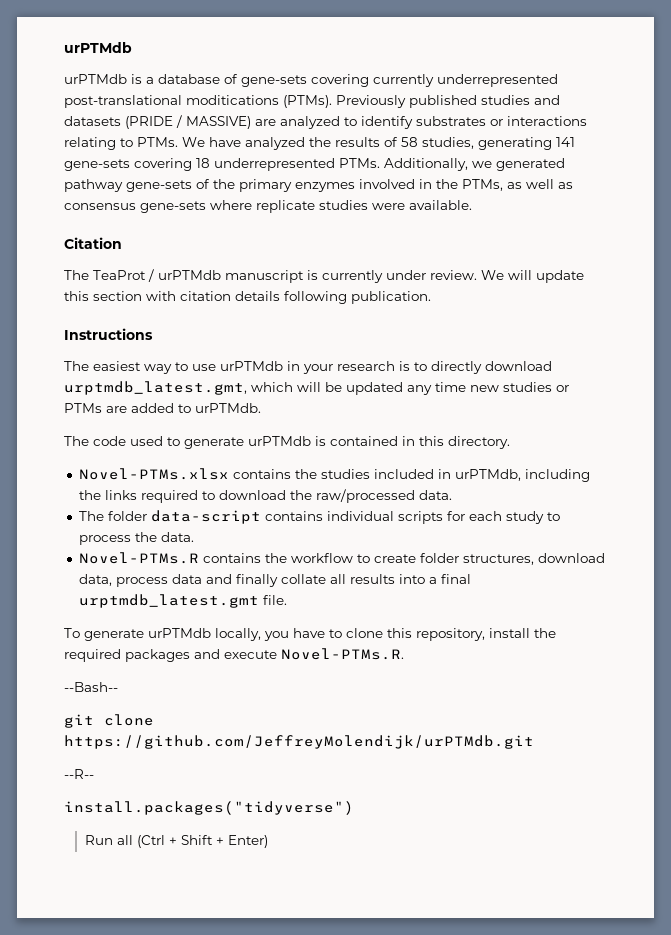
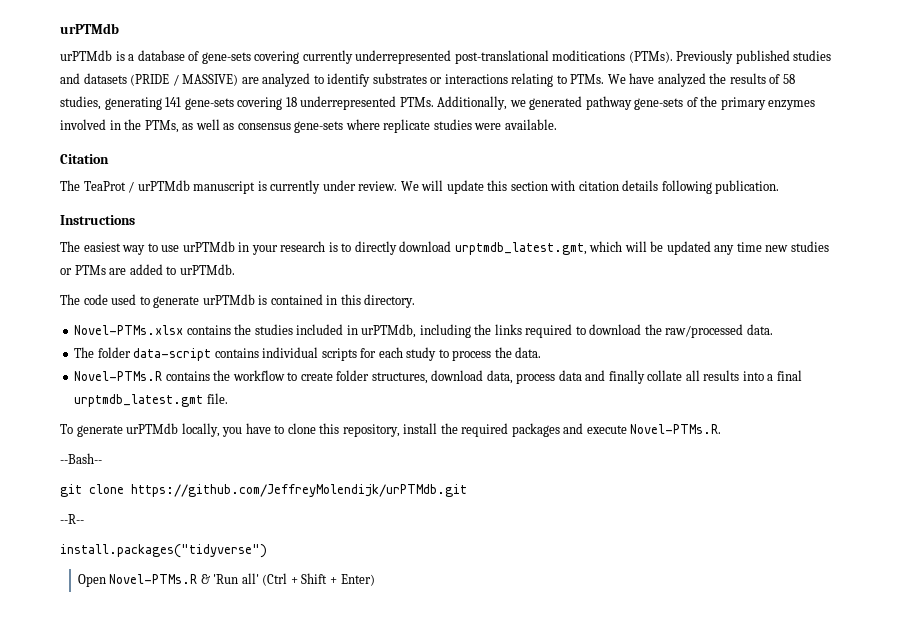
[84,835,133,845] Run all -> [77,573,259,587] Open Novel-PTMs.R & 'Run all'

